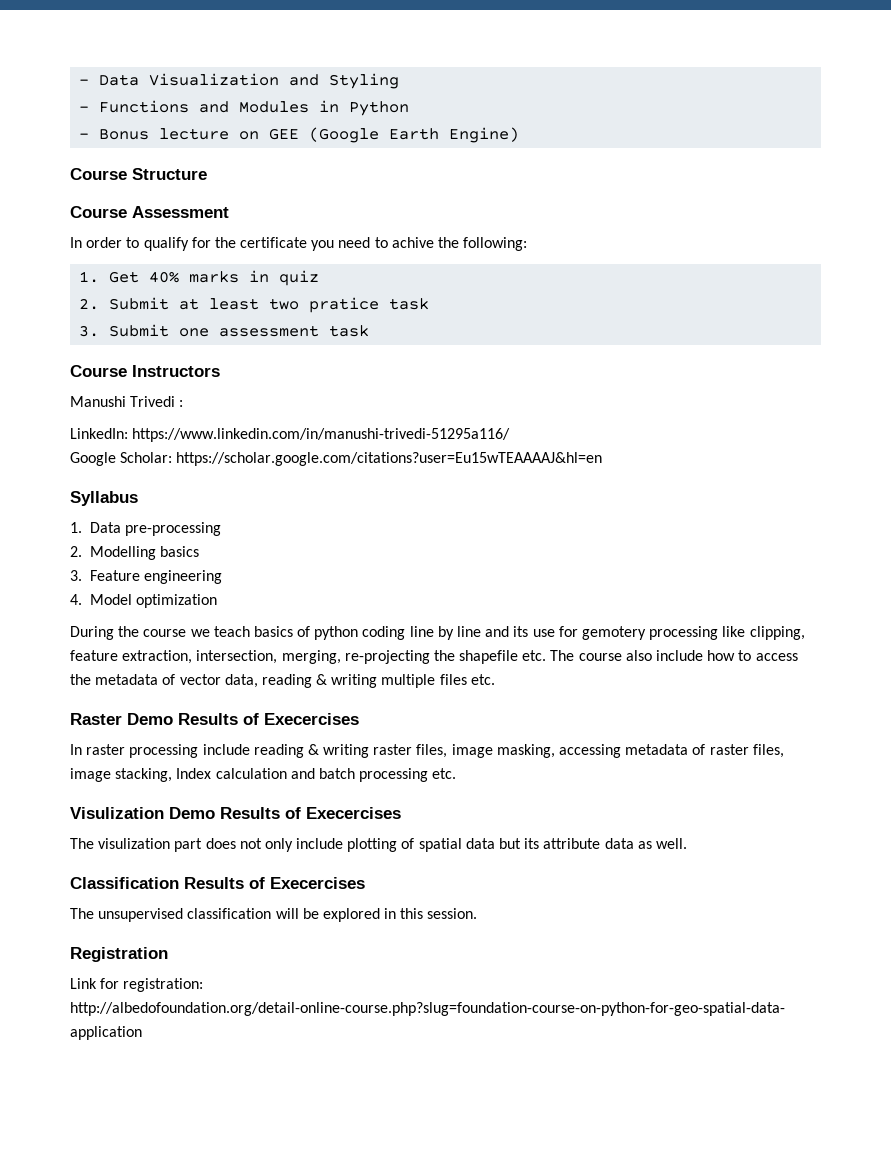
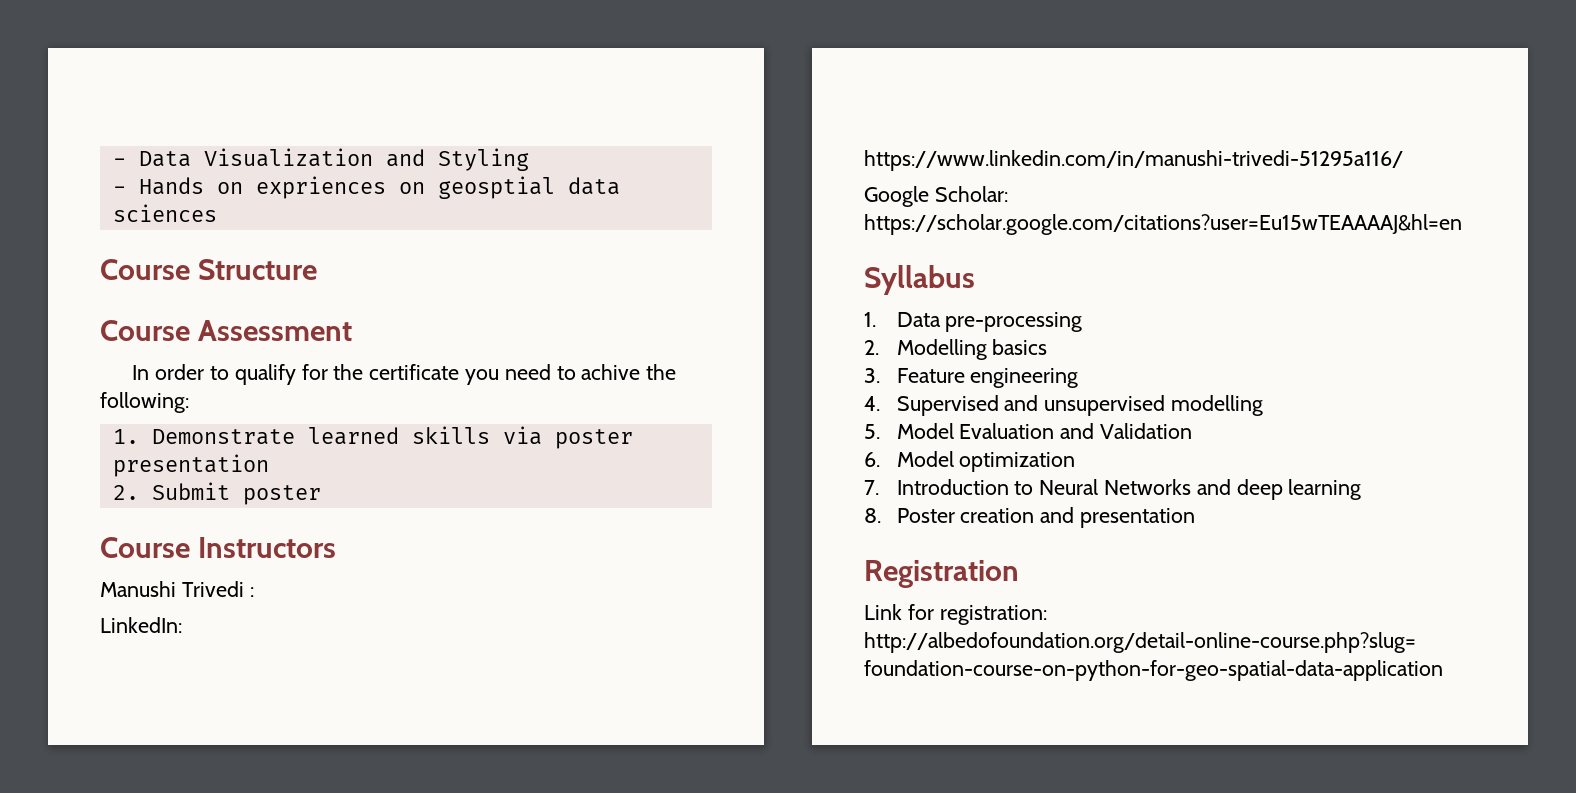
[99,100,410,116] [79,127,520,143] Functions and Modules in Python // - Bonus lecture on GEE (Google Earth Engine) -> [138,176,620,199] [112,204,217,222] Hands on expriences on geosptial data sciences
[109,270,320,286] [79,297,430,313] [79,324,370,337] Get 40% marks in quiz // 2. Submit at least two pratice task // 3. Submit one assessment task -> [151,426,633,449] [112,454,269,477] [112,482,321,505] Demonstrate learned skills via poster presentation // 2. Submit poster
[89,594,217,608] [70,626,805,640] [70,650,798,664] [70,674,495,688] [70,713,359,725] [70,744,784,758] [70,768,457,782] [70,807,401,819] [70,838,687,852] [70,877,365,889] [70,908,478,922] Model optimization // During the course we teach basics of python coding line by line and its use for gemotery processing like clipping, feature extraction, intersection, merging, re-projecting the shapefile etc. The course also include how to access the metadata of vector data, reading & writing multiple files etc. // Raster Demo Results of Execercises // In raster processing include reading & writing raster files, image masking, accessing metadata of raster files, image stacking, Index calculation and batch processing etc. // Visulization Demo Results of Execercises // The visulization part does not only include plotting of spatial data but its attribute data as well. // Classification Results of Execercises // The unsupervised classification will be explored in this session. -> [896,395,1264,416] [864,423,1193,439] [864,451,1076,472] [864,479,1362,500] [864,507,1196,528] Supervised and unsupervised modelling // 5. Model Evaluation and Validation // 6. Model optimization // 7. Introduction to Neural Networks and deep learning // 8. Poster creation and presentation

